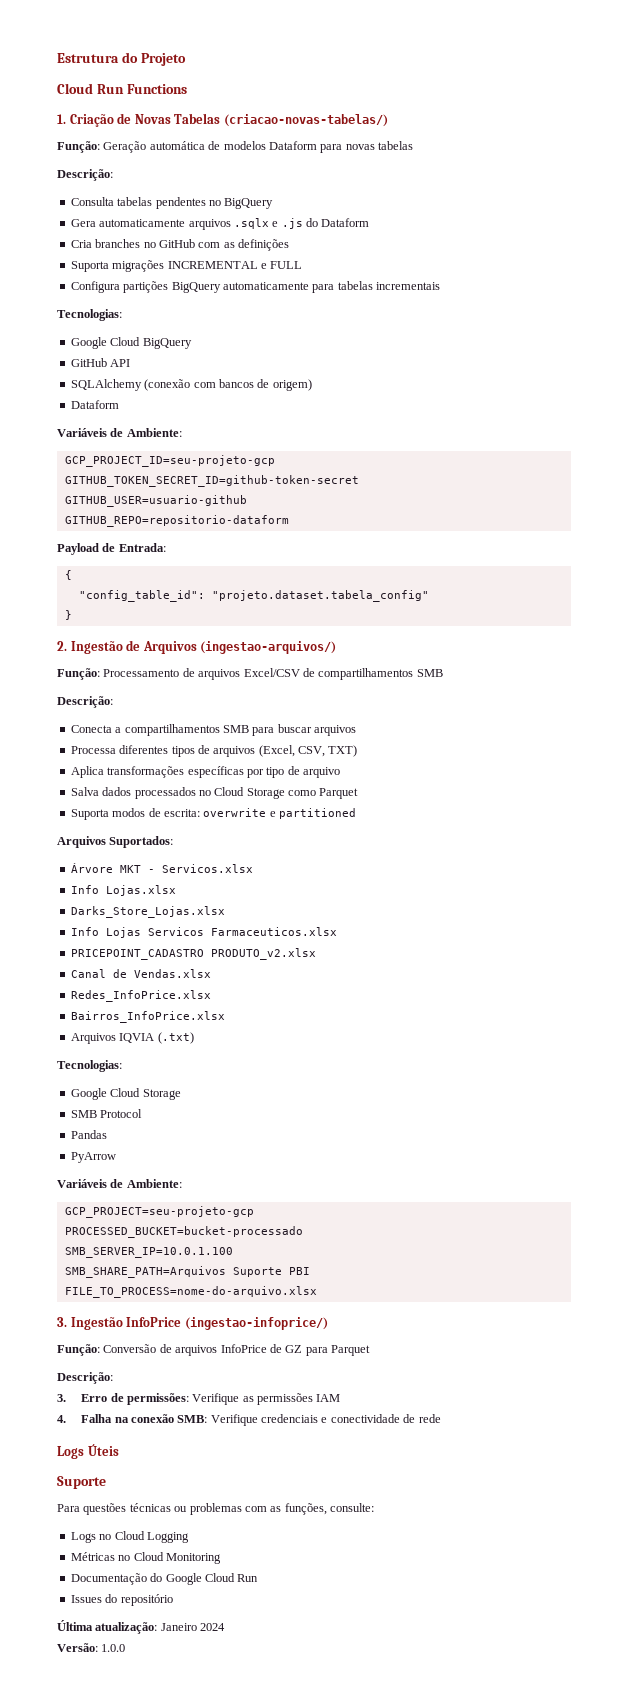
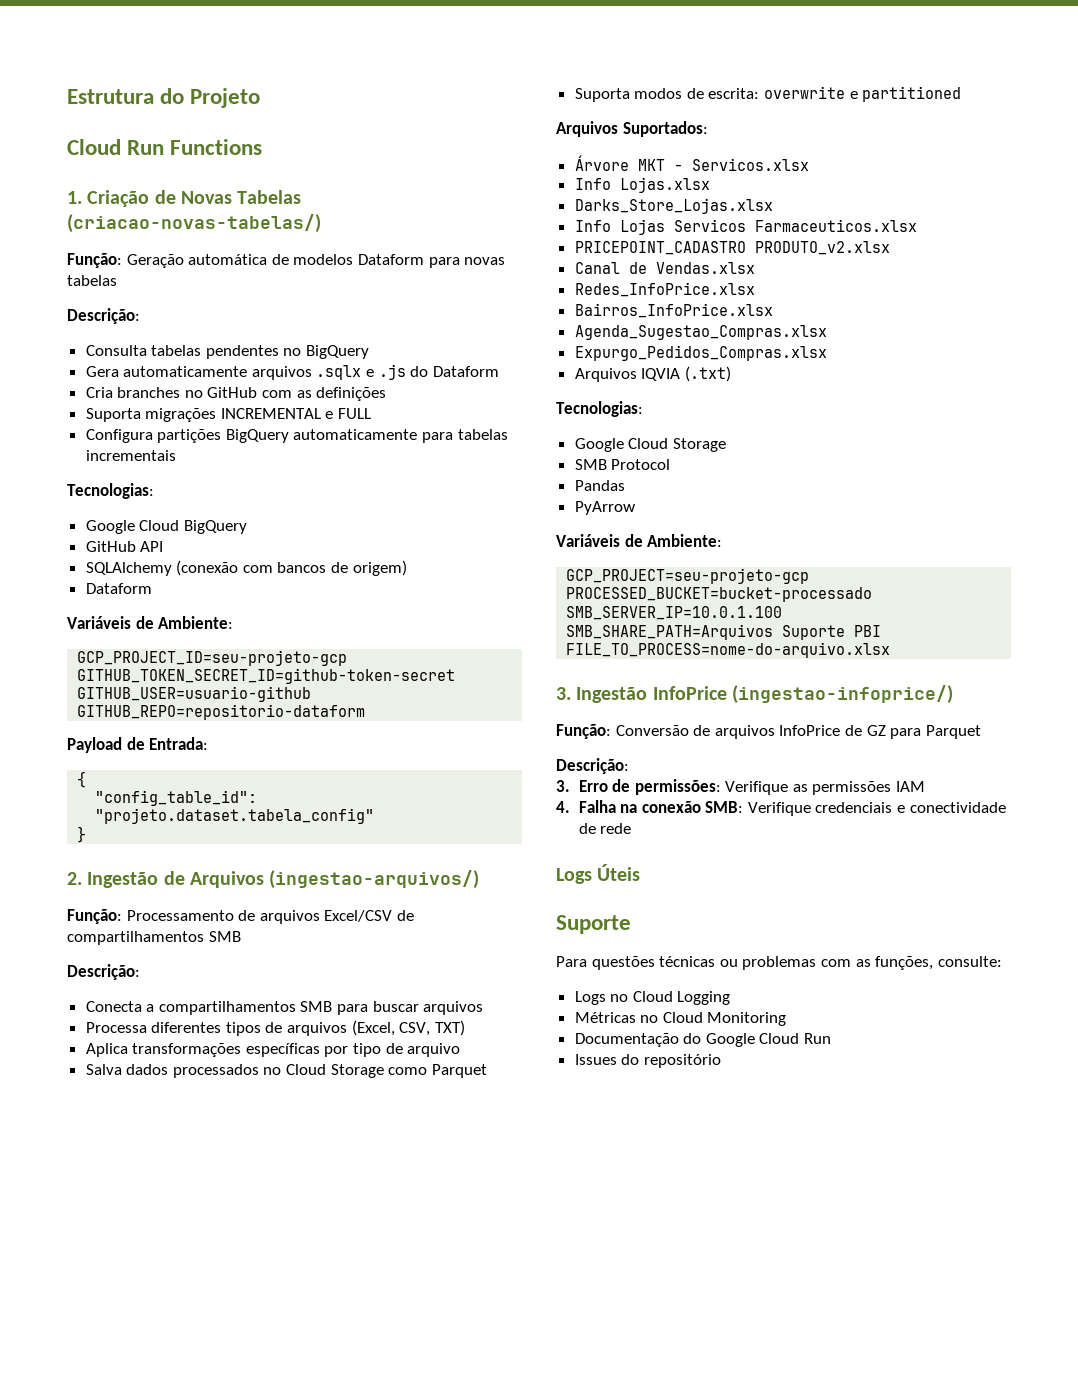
(225, 1017) none -> [574,325,827,340] [574,345,827,361] // Agenda_Sugestao_Compras.xlsx // Expurgo_Pedidos_Compras.xlsx
[57,1620,226,1634] [57,1643,126,1652] // Última atualização: Janeiro 2024 // Versão: 1.0.0 -> (721, 1061) none

